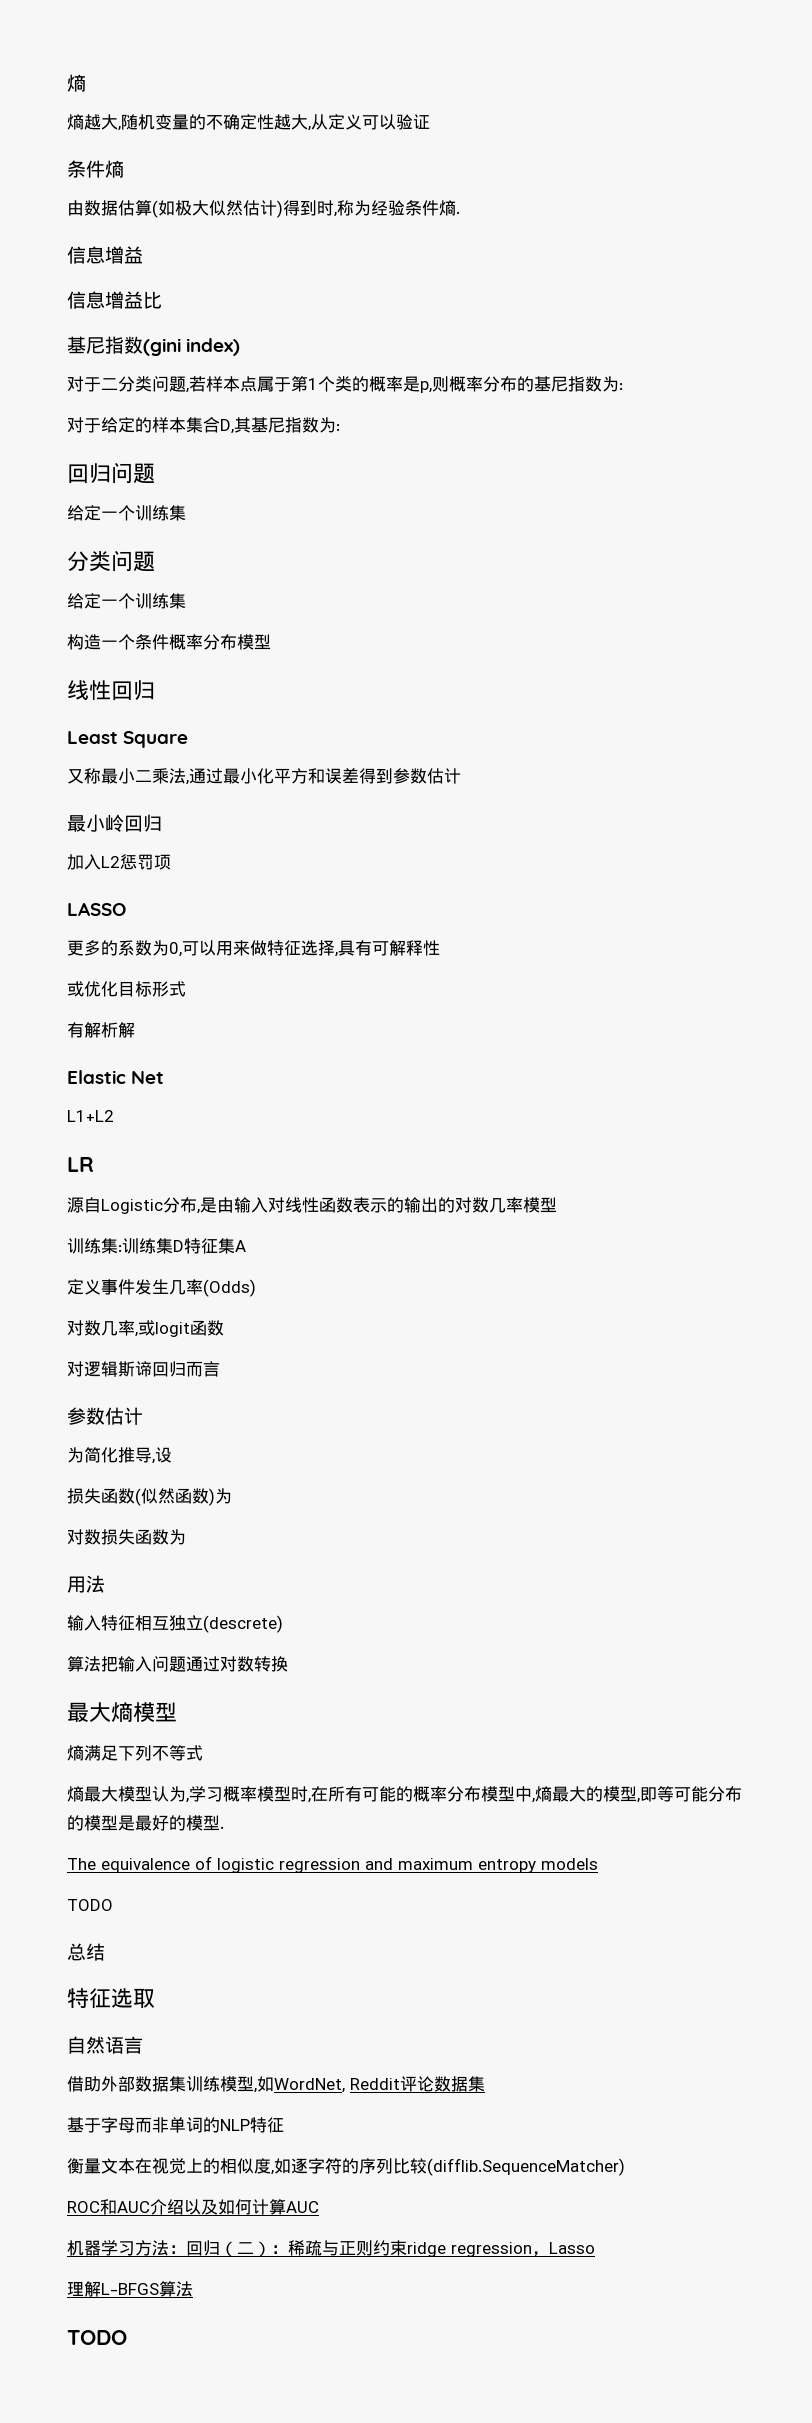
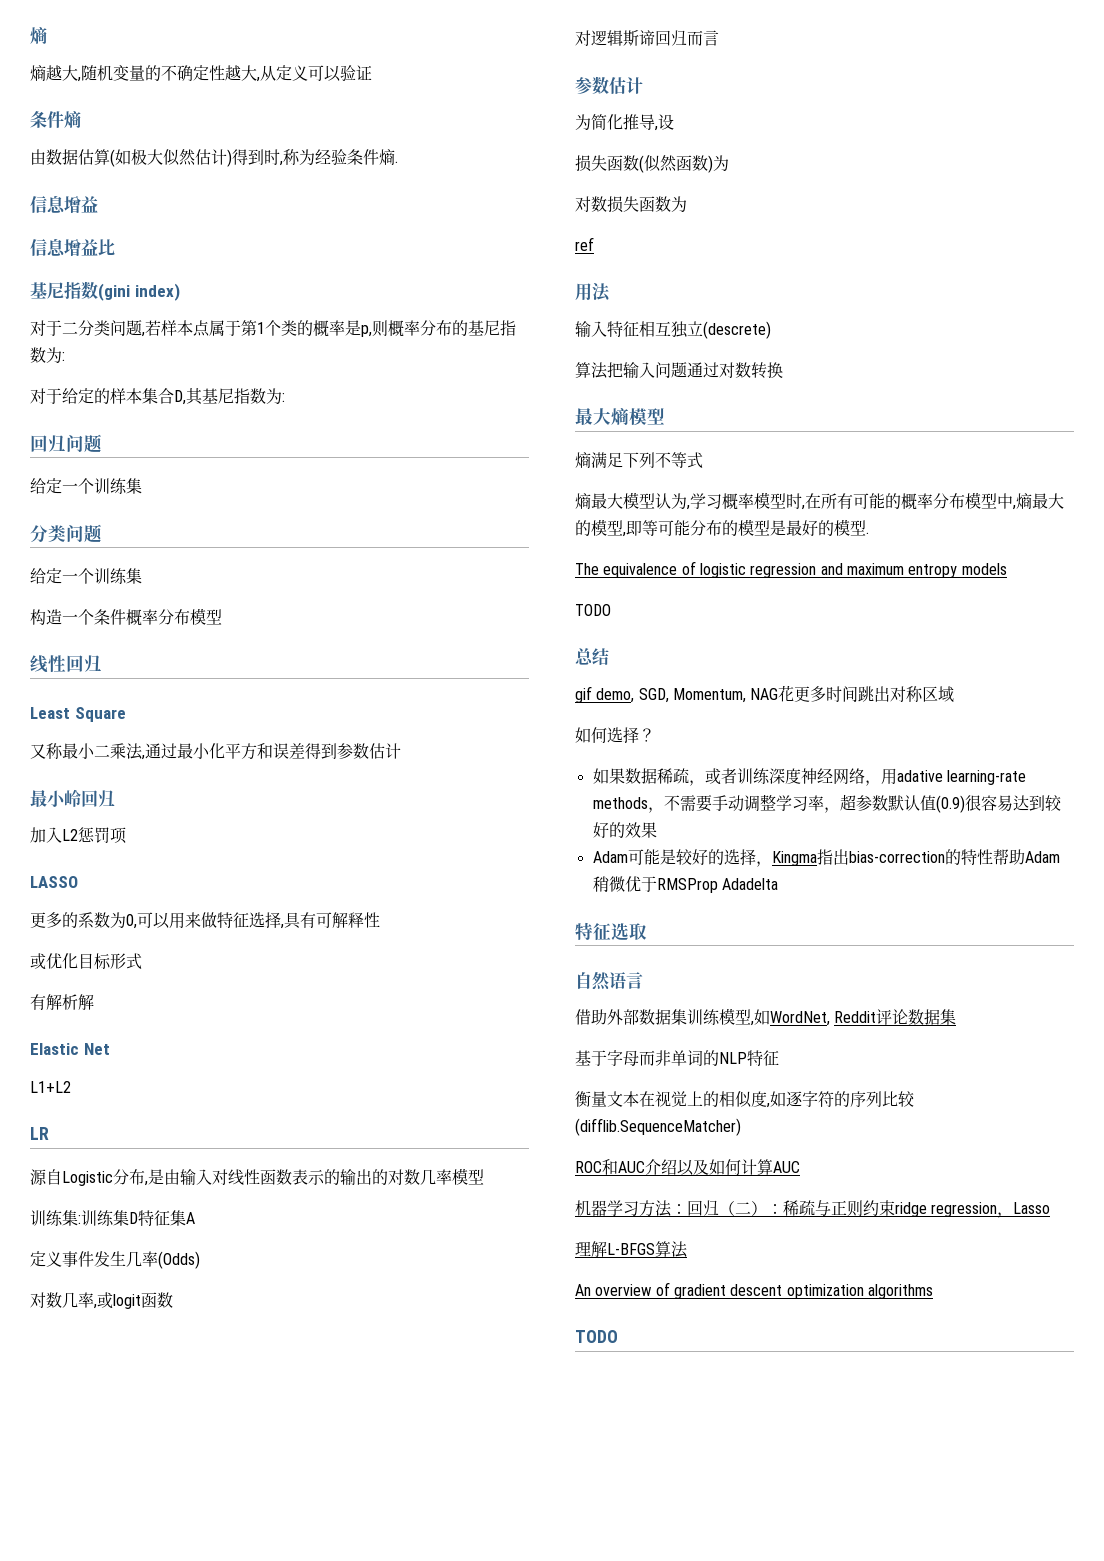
(186, 1537) none -> [575,237,594,251] // ref
(105, 1952) none -> [575,685,955,703] [575,727,655,743] [592,768,1026,786] [592,794,1062,813] [592,822,657,838] [592,849,1060,867] [592,876,778,893] // gif demo, SGD, Momentum, NAG花更多时间跳出对称区域 // 如何选择？ // 如果数据稀疏，或者训练深度神经网络，用adative learning-rate methods，不需要手动调整学习率，超参数默认值(0.9)很容易达到较好的效果 // Adam可能是较好的选择，Kingma指出bias-correction的特性帮助Adam稍微优于RMSProp Adadelta
(193, 2289) none -> [575,1282,933,1299] // An overview of gradient descent optimization algorithms

